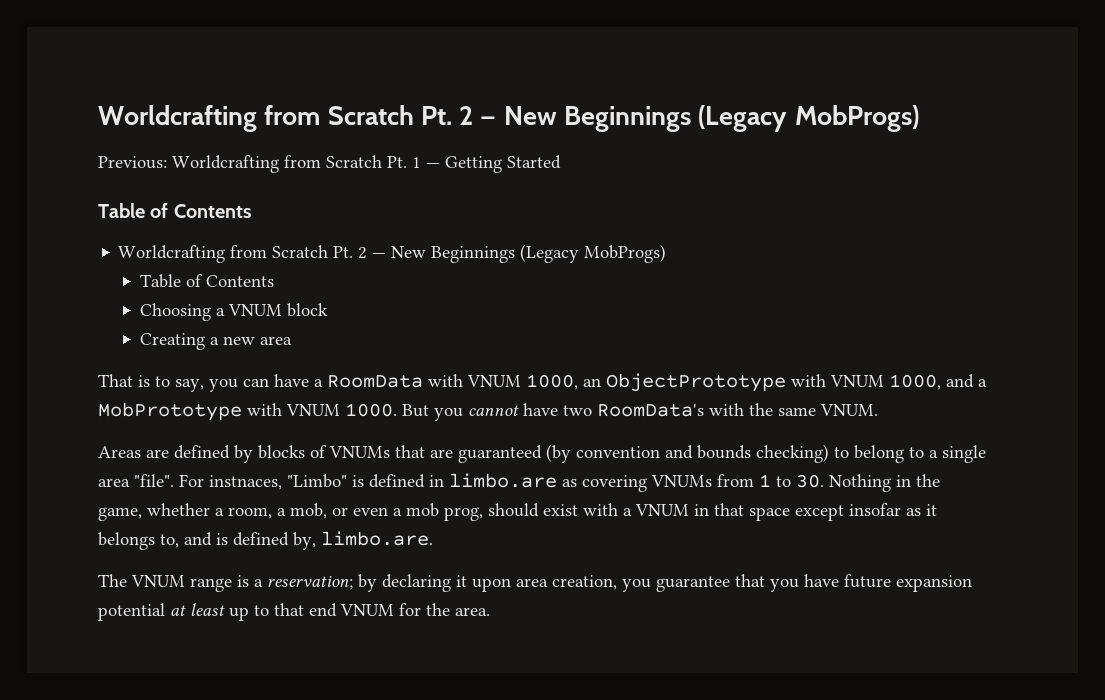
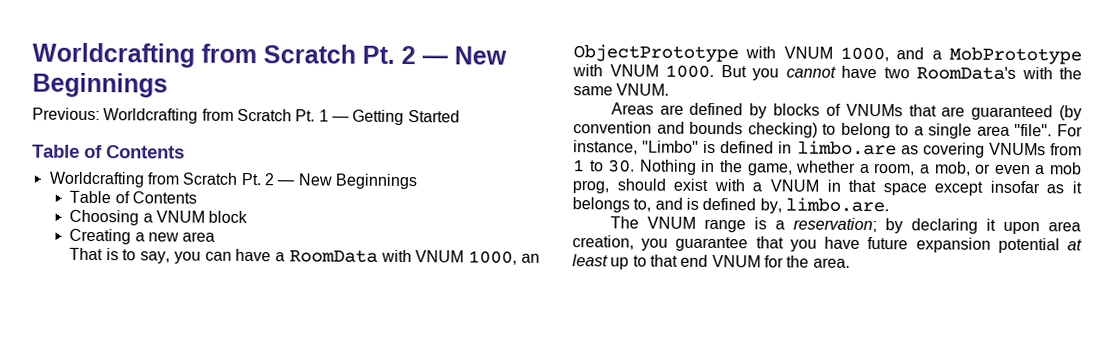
[98,105,919,132] Worldcrafting from Scratch Pt. 2 — New Beginnings (Legacy MobProgs) -> [32,42,507,68] [32,72,168,98] Worldcrafting from Scratch Pt. 2 — New Beginnings
[520,244,667,263] (Legacy MobProgs) -> (417, 181) none
[209,475,282,490] instnaces, -> [573,140,638,155] instance,

